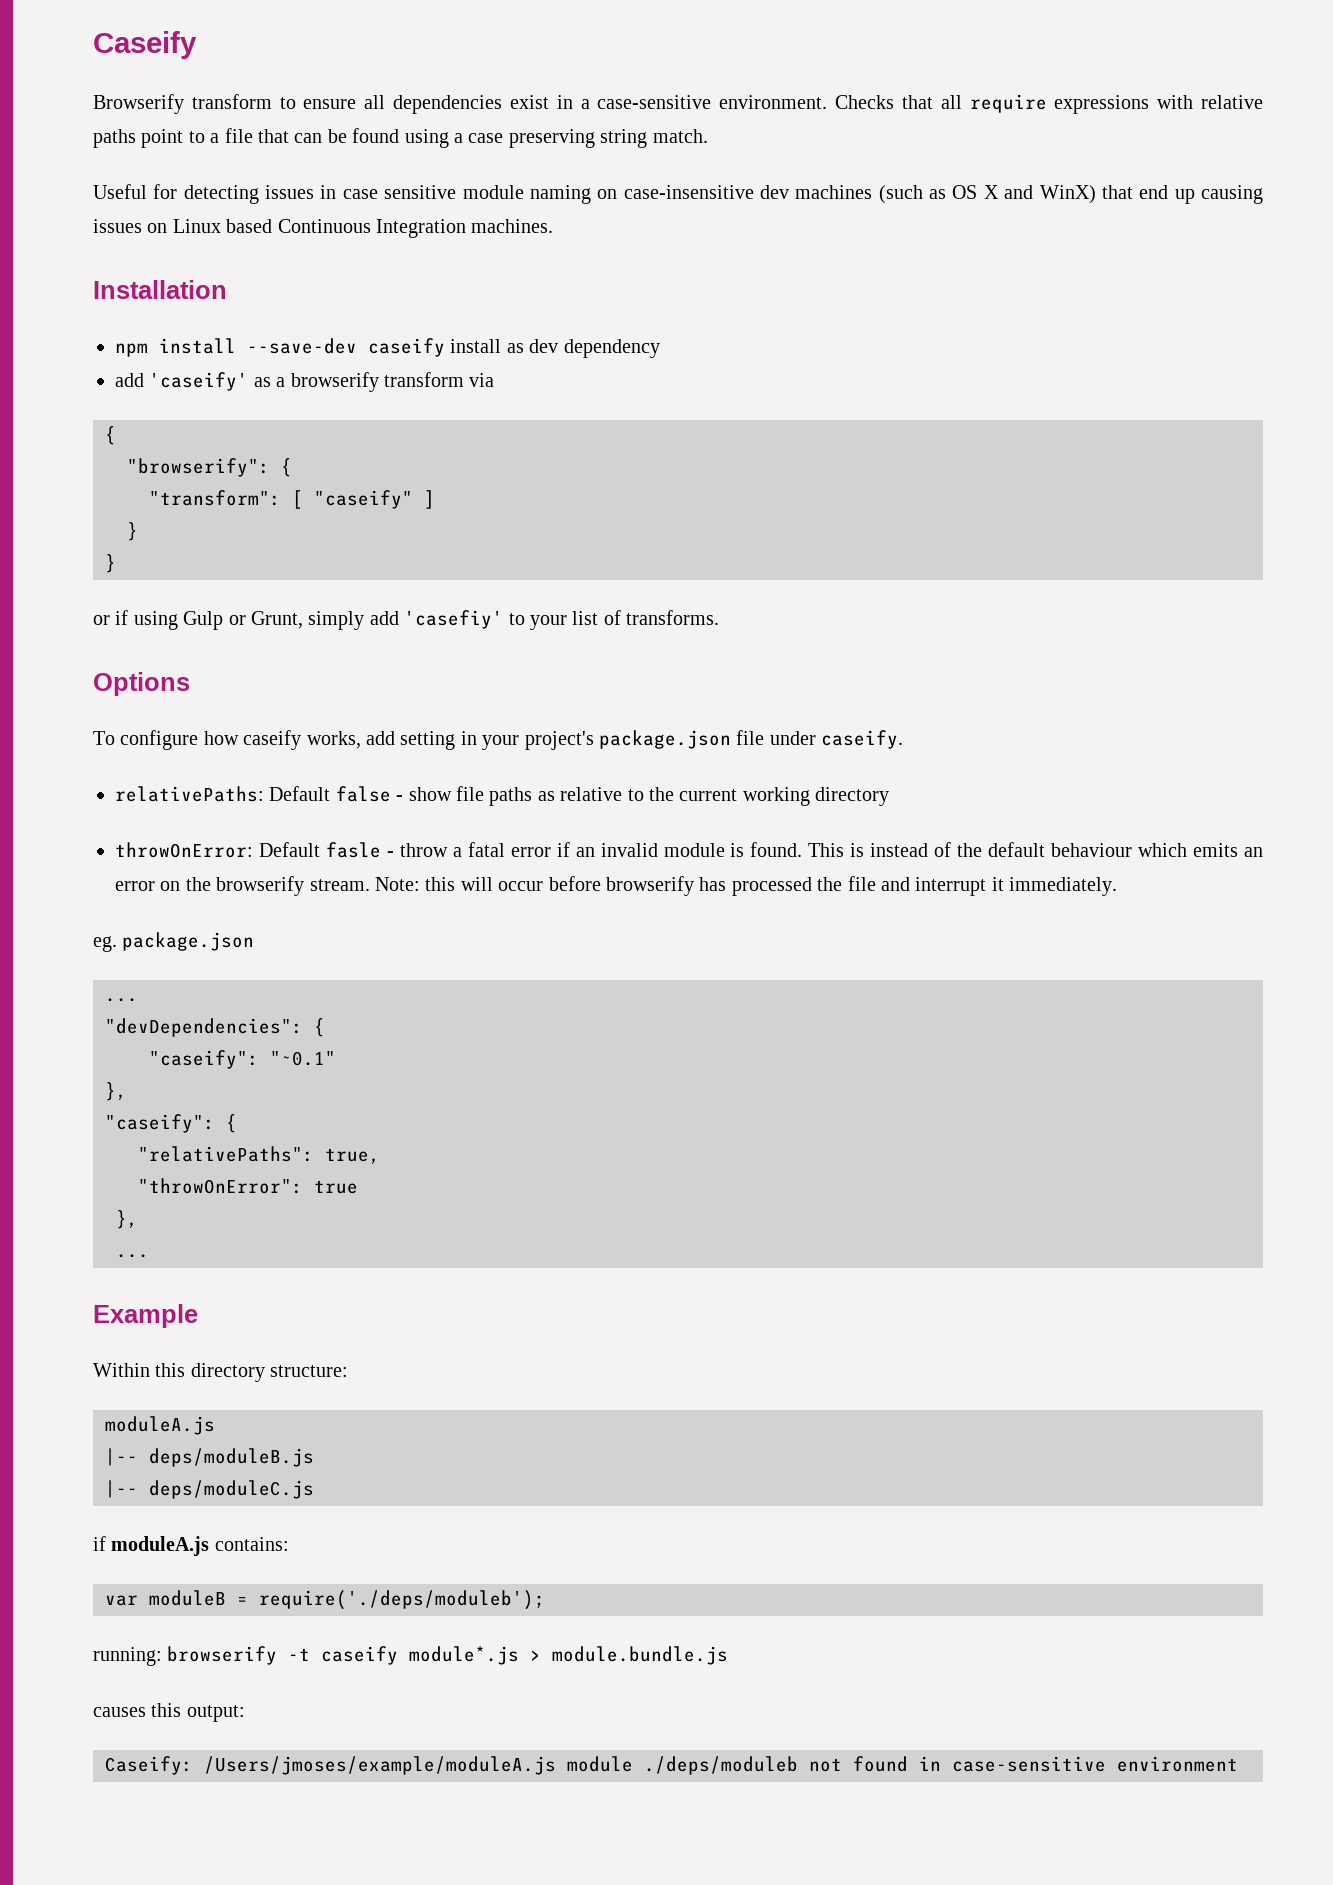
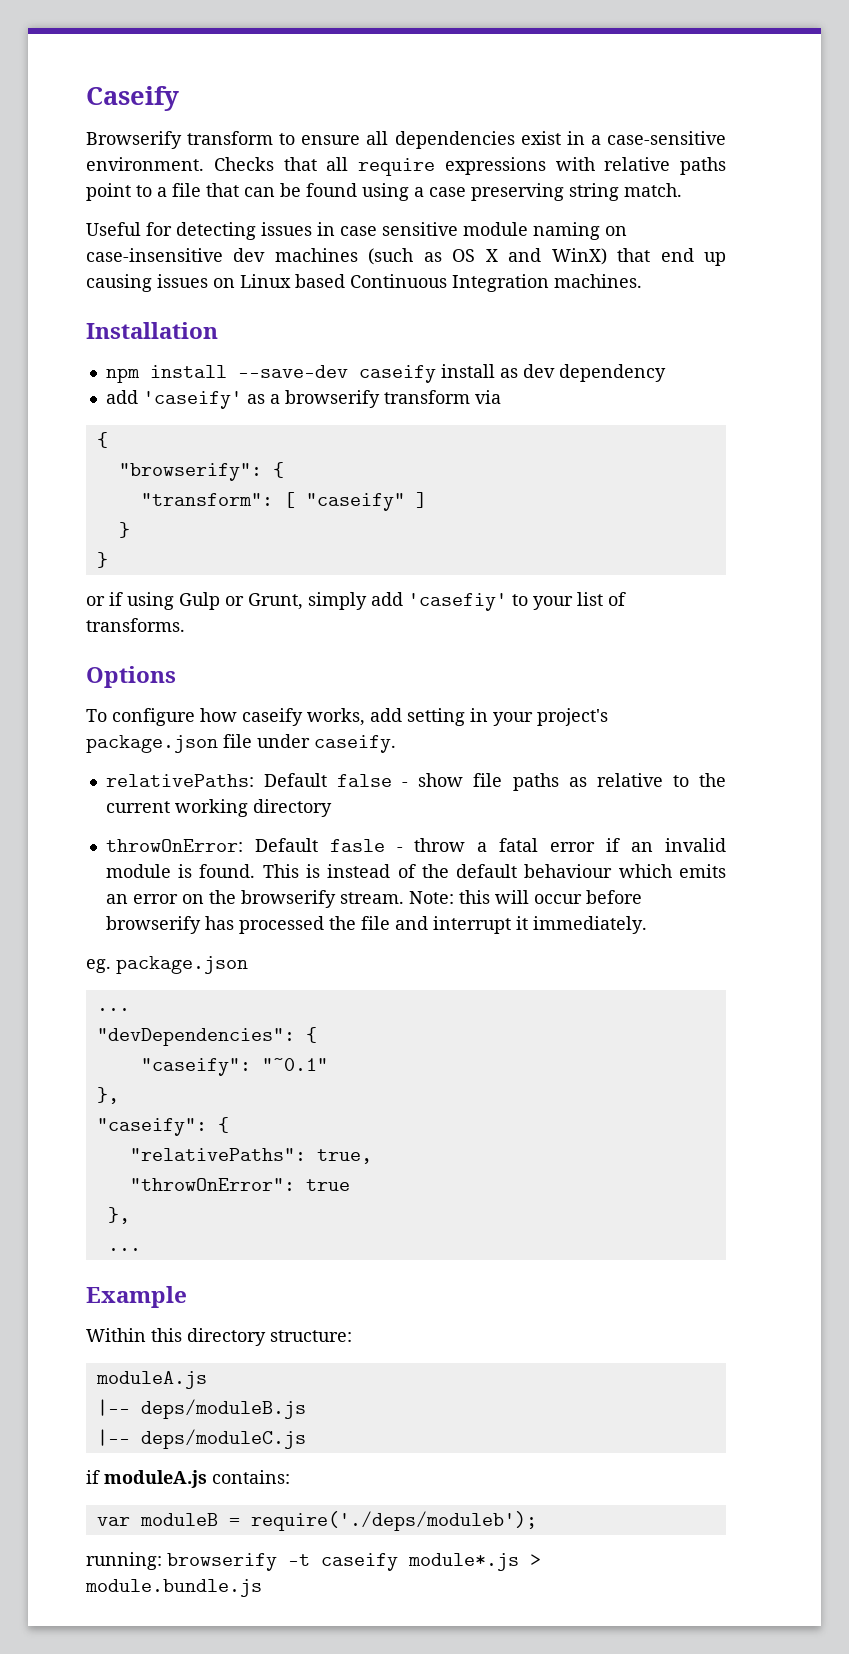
[93,1703,245,1722] [105,1756,1238,1775] // causes this output: // Caseify: /Users/jmoses/example/moduleA.js module ./deps/moduleb not found in case-sensitive environment -> (262, 1588) none

